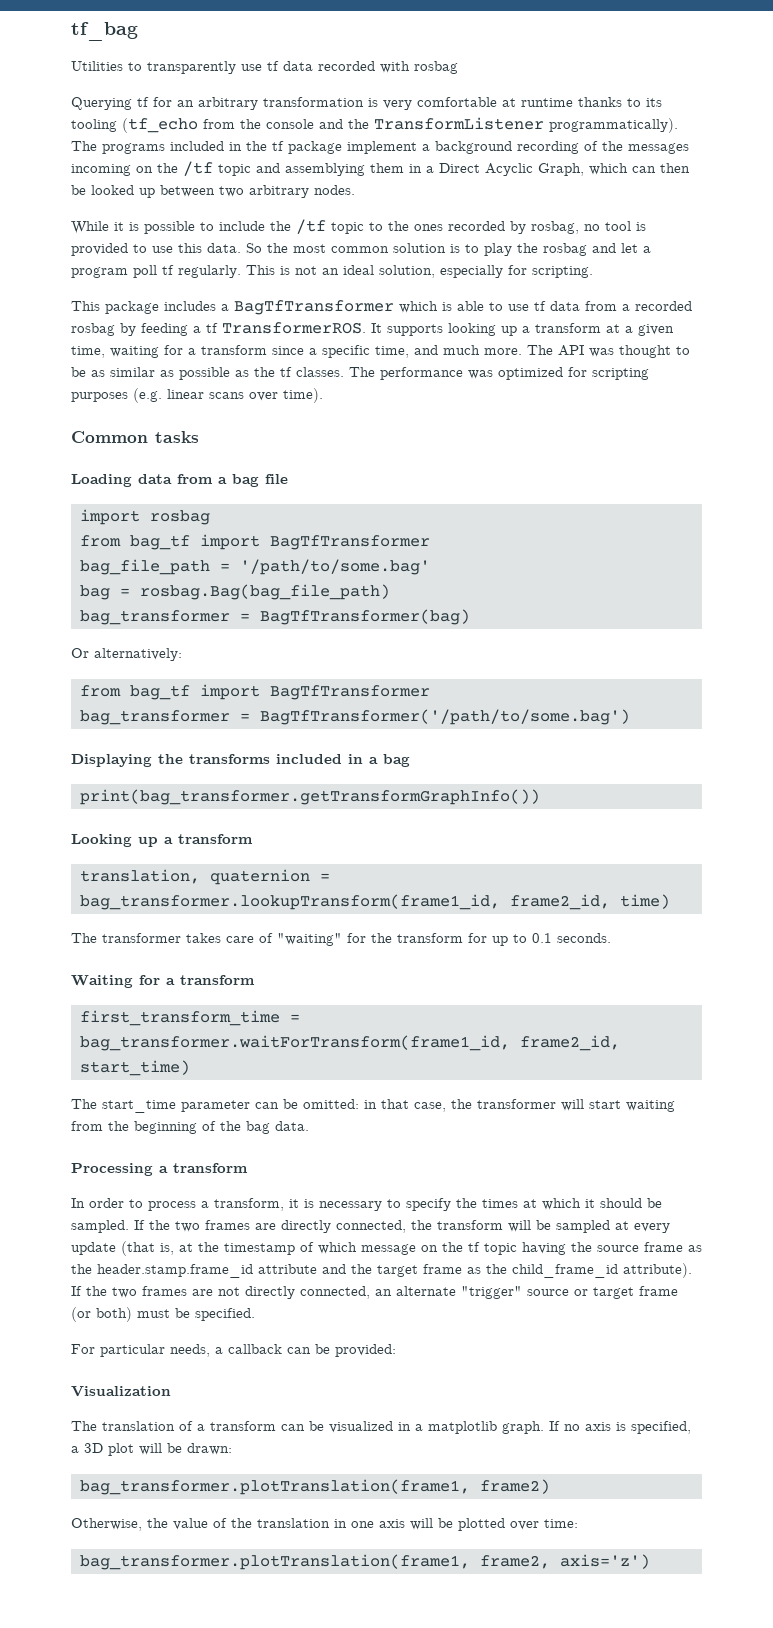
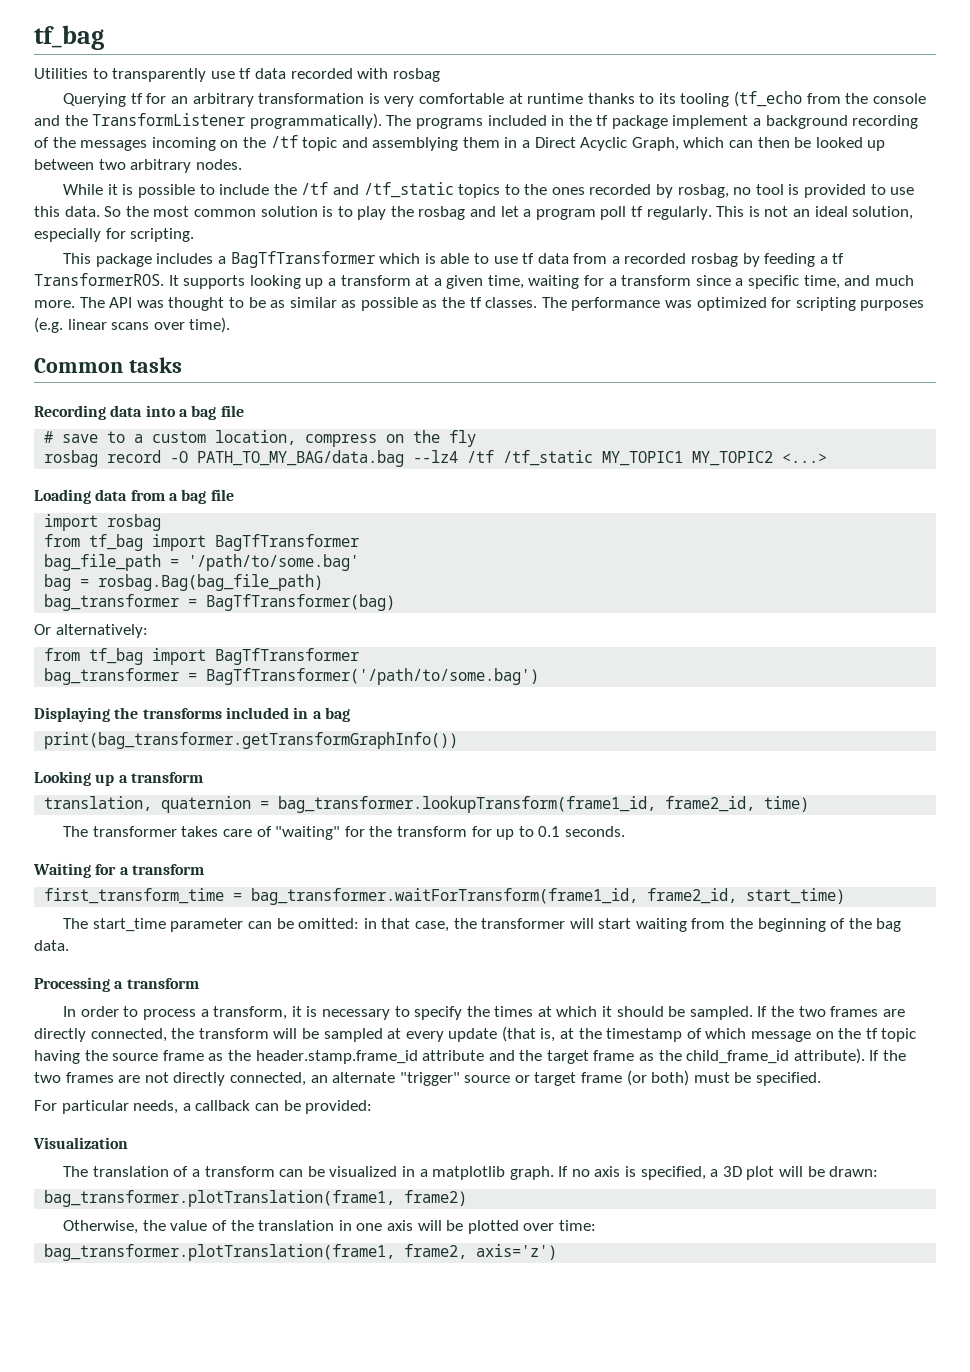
[331,222,364,234] topic -> [332,182,501,198] and /tf_static topics
(199, 437) none -> [34,405,244,420] [44,430,477,447] [44,450,828,467] // Recording data into a bag file // # save to a custom location, compress on the fly // rosbag record -O PATH_TO_MY_BAG/data.bag --lz4 /tf /tf_static MY_TOPIC1 MY_TOPIC2 <...>
[129,535,190,550] bag_tf -> [89,534,144,551] tf_bag
[129,685,190,700] bag_tf -> [89,648,144,665] tf_bag

